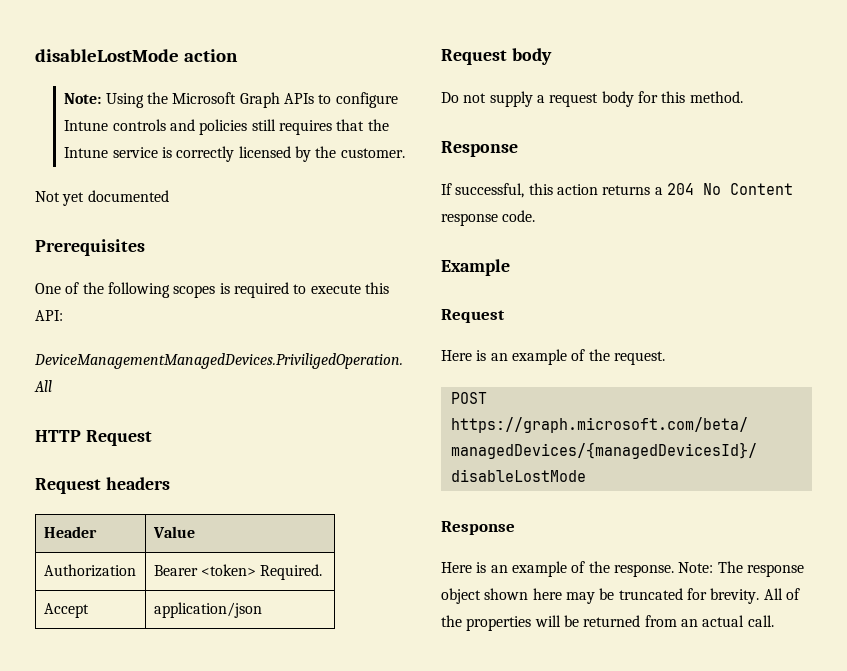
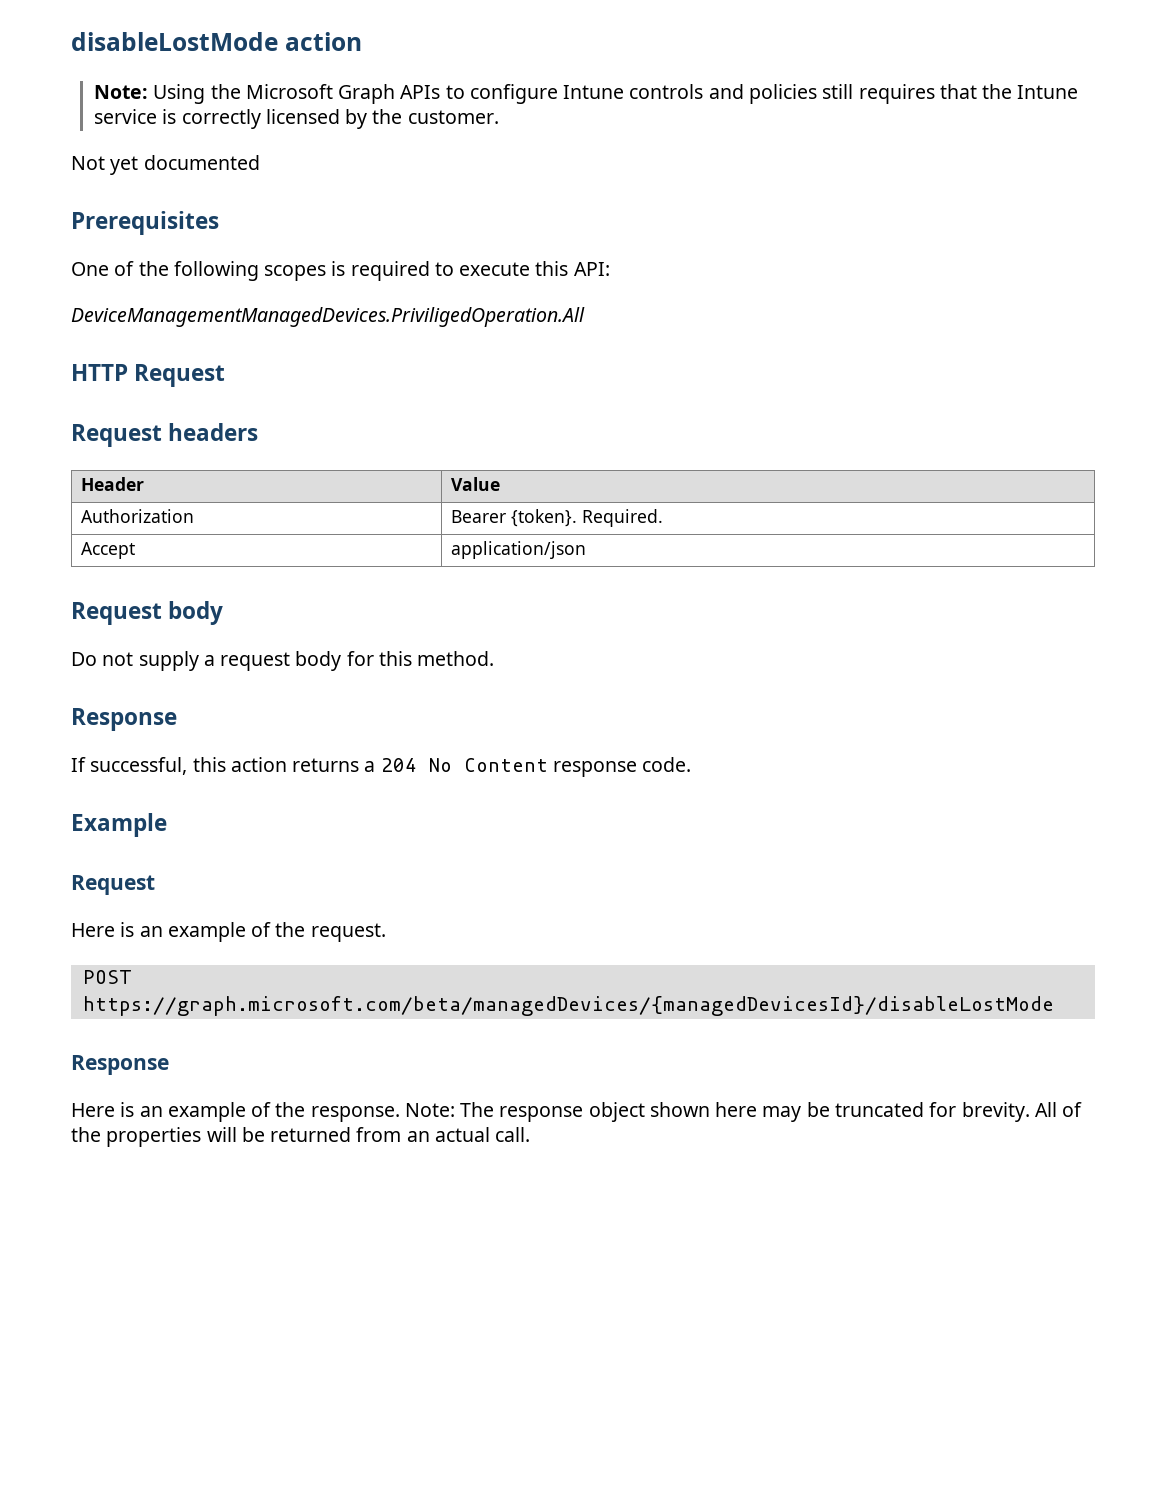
[200,564,256,576] <token> -> [510,509,577,527] {token}.

